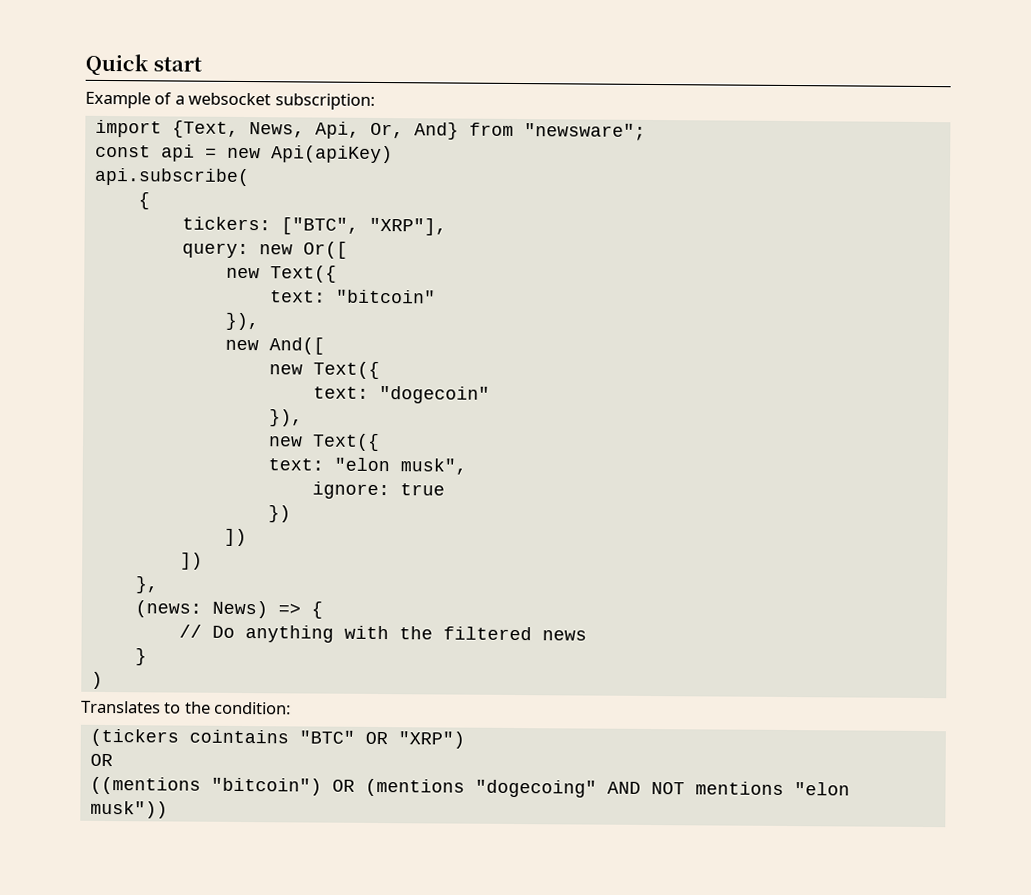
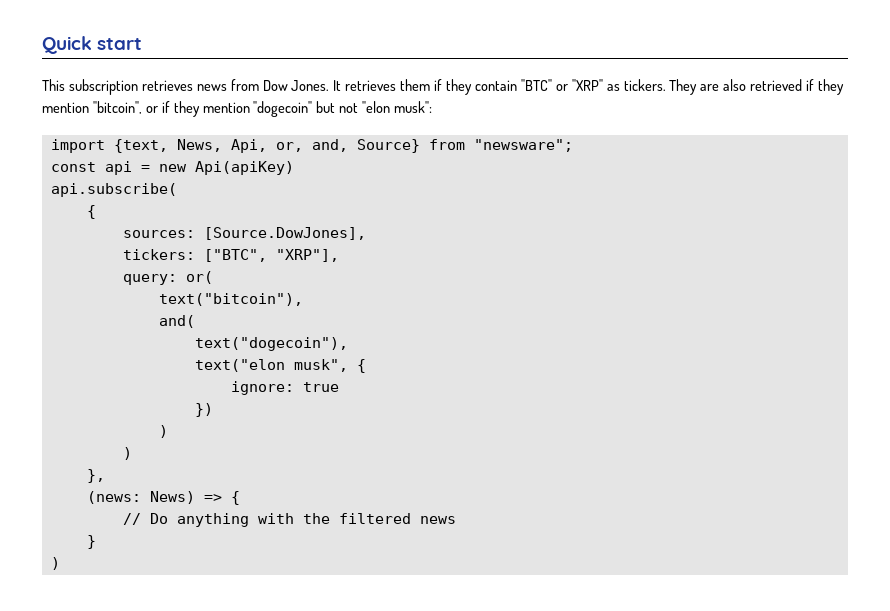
[85,91,375,110] Example of a websocket subscription: -> [42,79,845,95] [42,101,433,117] This subscription retrieves news from Dow Jones. It retrieves them if they contain "BTC" or "XRP" as tickers. They are also retrieved if they mention "bitcoin", or if they mention "dogecoin" but not "elon musk":
[171,120,239,138] {Text, -> [113,139,168,153] {text,
[369,122,459,140] Or, And} -> [275,139,420,153] or, and, Source}
(150, 201) none -> [122,227,366,240] // sources: [Source.DowJones],
[258,241,348,259] [225,265,337,283] [269,289,436,304] [224,312,259,331] [224,337,325,355] [268,361,380,380] [312,385,490,404] [268,409,303,427] [268,433,380,451] [267,457,390,472] new Or([ // new Text({ // text: "bitcoin" // }), // new And([ // new Text({ // text: "dogecoin" // }), // new Text({ // text: "elon -> [185,271,213,284] [158,293,303,306] [158,315,195,328] [194,337,348,351] [194,359,285,372] or( // text("bitcoin"), // and( // text("dogecoin"), // text("elon
(467, 466) none -> [356,359,366,373] {
[223,528,247,547] [179,552,203,570] ]) // ]) -> [158,425,168,438] [122,447,132,460] ) // )
[81,700,292,715] [89,728,465,749] [89,753,113,767] [89,776,850,798] [89,800,168,819] // Translates to the condition: // (tickers cointains "BTC" OR "XRP") // OR // ((mentions "bitcoin") OR (mentions "dogecoing" AND NOT mentions "elon musk")) -> (60, 563) none

